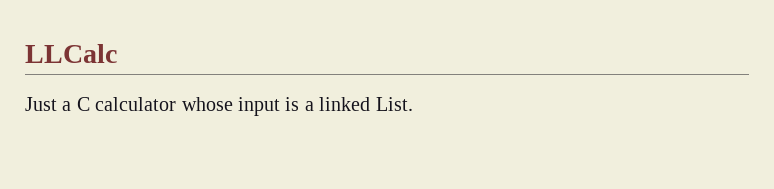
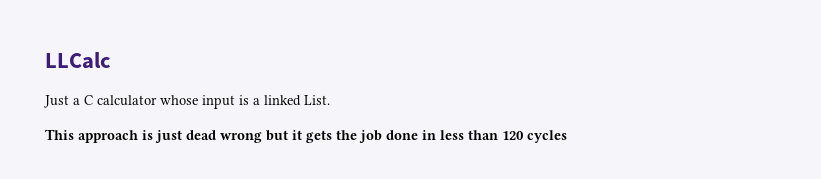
(413, 104) none -> [45,129,567,143] // This approach is just dead wrong but it gets the job done in less than 120 cycles

